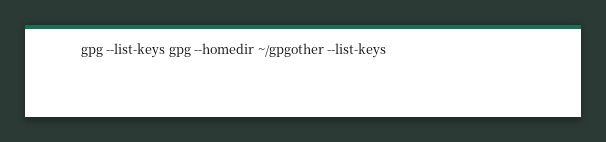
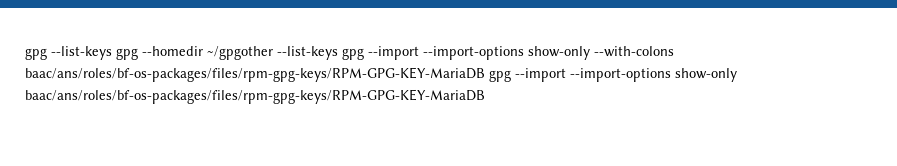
(386, 50) none -> [342,46,674,60] [25,67,737,82] [25,89,485,104] gpg --import --import-options show-only --with-colons baac/ans/roles/bf-os-packages/files/rpm-gpg-keys/RPM-GPG-KEY-MariaDB gpg --import --import-options show-only baac/ans/roles/bf-os-packages/files/rpm-gpg-keys/RPM-GPG-KEY-MariaDB

